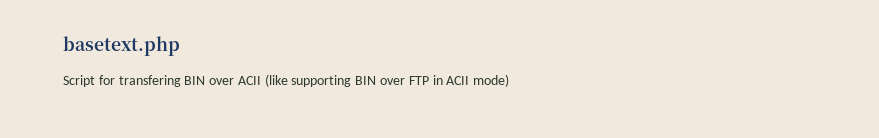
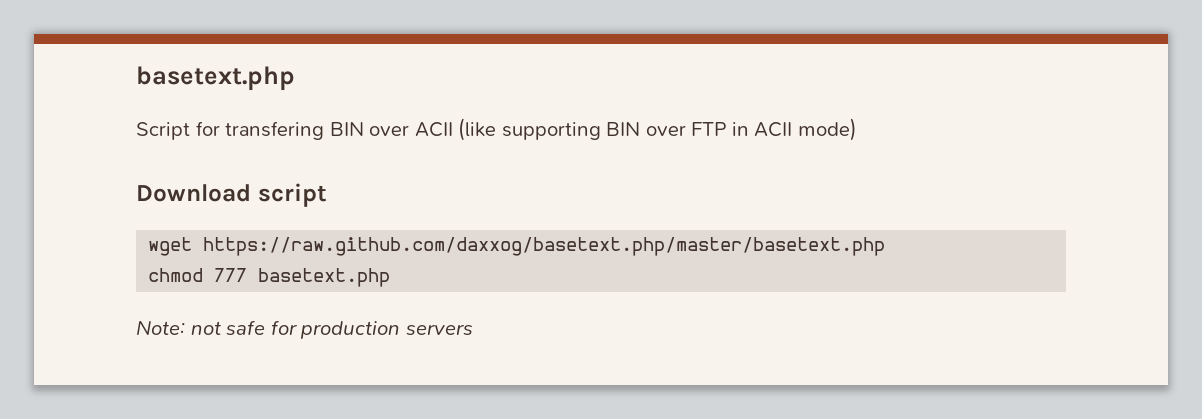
(510, 80) none -> [136,183,327,207] [148,237,886,256] [148,268,391,287] [136,320,473,339] // Download script // wget https://raw.github.com/daxxog/basetext.php/master/basetext.php // chmod 777 basetext.php // Note: not safe for production servers

